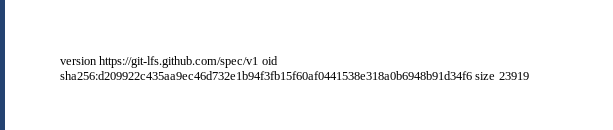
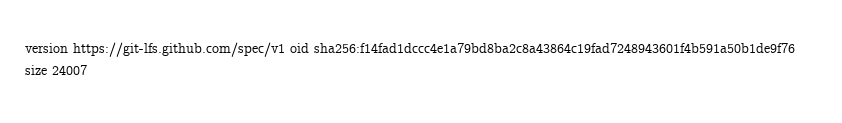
[60,71,529,80] sha256:d209922c435aa9ec46d732e1b94f3fb15f60af0441538e318a0b6948b91d34f6 size 23919 -> [314,43,795,53] [25,65,87,75] sha256:f14fad1dccc4e1a79bd8ba2c8a43864c19fad7248943601f4b591a50b1de9f76 size 24007

